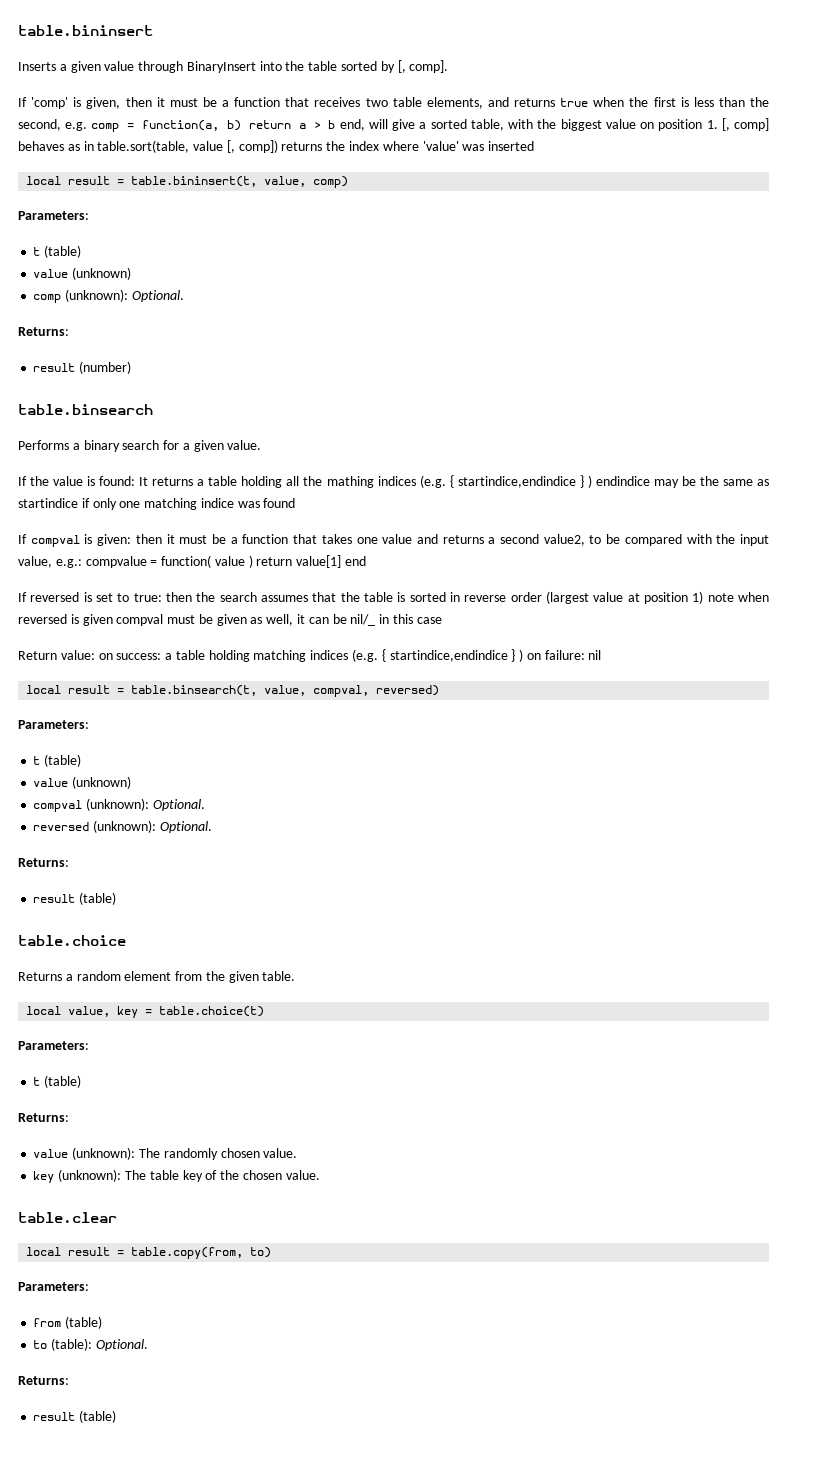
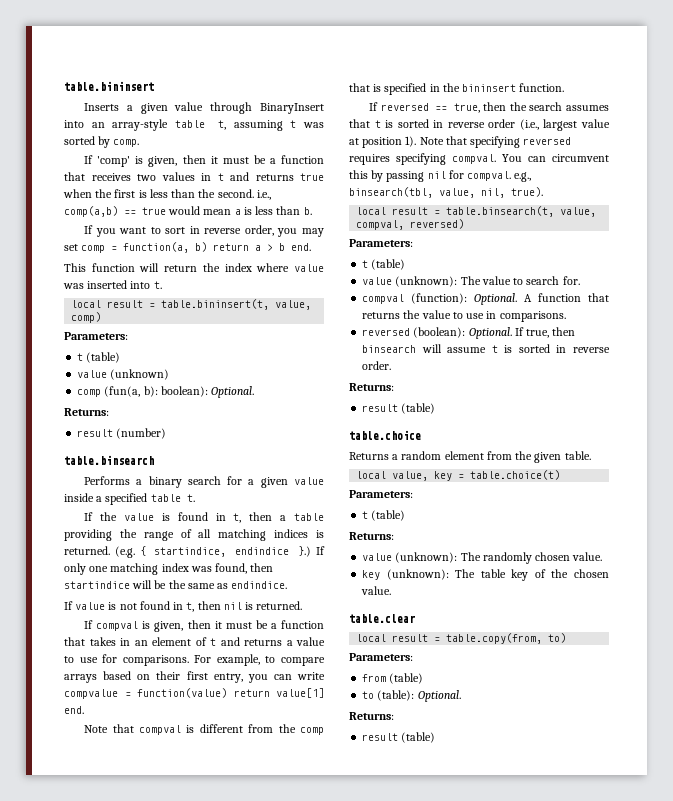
[285,60,449,73] the table sorted by [, comp]. -> [91,119,324,131] [64,136,140,148] an array-style table t, assuming t was sorted by comp.
[392,97,483,109] table elements, -> [161,172,224,181] values in t
[18,119,88,131] second, e.g. -> [217,189,271,200] [64,206,312,217] [84,225,324,237] [64,244,78,251] second. i.e., comp(a,b) == true would mean a is less than b. // If you want to sort in reverse order, you may set
[339,118,770,131] [18,140,323,153] end, will give a sorted table, with the biggest value on position 1. [, comp] behaves as in table.sort(table, value [, comp]) returns -> [291,243,312,251] [64,263,198,272] end. // This function will return
[422,141,459,151] 'value' -> [294,264,324,272] value
(535, 146) none -> [130,281,162,289] into t.
[65,289,129,302] (unknown): -> [104,386,208,397] (fun(a, b): boolean):
[227,440,262,450] [18,475,769,488] [18,498,296,510] value. // If the value is found: It returns a table holding all the mathing indices (e.g. { startindice,endindice } ) endindice may be the same as startindice if only one matching indice was found -> [294,477,324,485] [64,493,195,505] [84,512,324,523] [64,529,324,541] [64,546,325,558] [64,563,274,575] [64,580,288,589] [64,601,303,612] value inside a specified table t. // If the value is found in t, then a table providing the range of all matching indices is returned. (e.g. { startindice, endindice }.) If only one matching index was found, then startindice will be the same as endindice. // If value is not found in t, then nil is returned.
[97,534,132,546] given: -> [154,621,184,632] given,
[356,534,770,546] [18,555,367,568] [18,592,162,602] one value and returns a second value2, to be compared with the input value, e.g.: compvalue = function( value ) return value[1] end // If reversed is set to true: -> [120,637,325,646] [64,654,325,666] [64,671,325,683] [64,688,324,699] [64,706,84,714] [84,724,324,735] [349,83,565,95] [369,102,480,113] in an element of t and returns a value to use for comparisons. For example, to compare arrays based on their first entry, you can write compvalue = function(value) return value[1] end. // Note that compval is different from the comp that is specified in the bininsert function. // If reversed == true,
[340,592,393,602] the table -> [374,120,381,128] t
[545,591,589,604] (largest -> [519,119,578,131] (i.e., largest
[692,591,770,604] [18,614,442,626] [18,649,602,662] 1) note when reversed is given compval must be given as well, it can be nil/_ in this case // Return value: on success: a table holding matching indices (e.g. { startindice,endindice } ) on failure: nil -> [405,136,572,148] [349,153,609,165] [349,170,532,182] [349,187,543,198] 1). Note that specifying reversed requires specifying compval. You can circumvent this by passing nil for compval. e.g., binsearch(tbl, value, nil, true).
[72,776,132,789] [33,798,205,812] [33,820,212,833] (unknown) // compval (unknown): Optional. // reversed (unknown): Optional. -> [395,276,580,287] [362,293,609,305] [362,310,566,322] [362,327,576,339] [362,344,610,353] [362,361,392,370] (unknown): The value to search for. // compval (function): Optional. A function that returns the value to use in comparisons. // reversed (boolean): Optional. If true, then binsearch will assume t is sorted in reverse order.

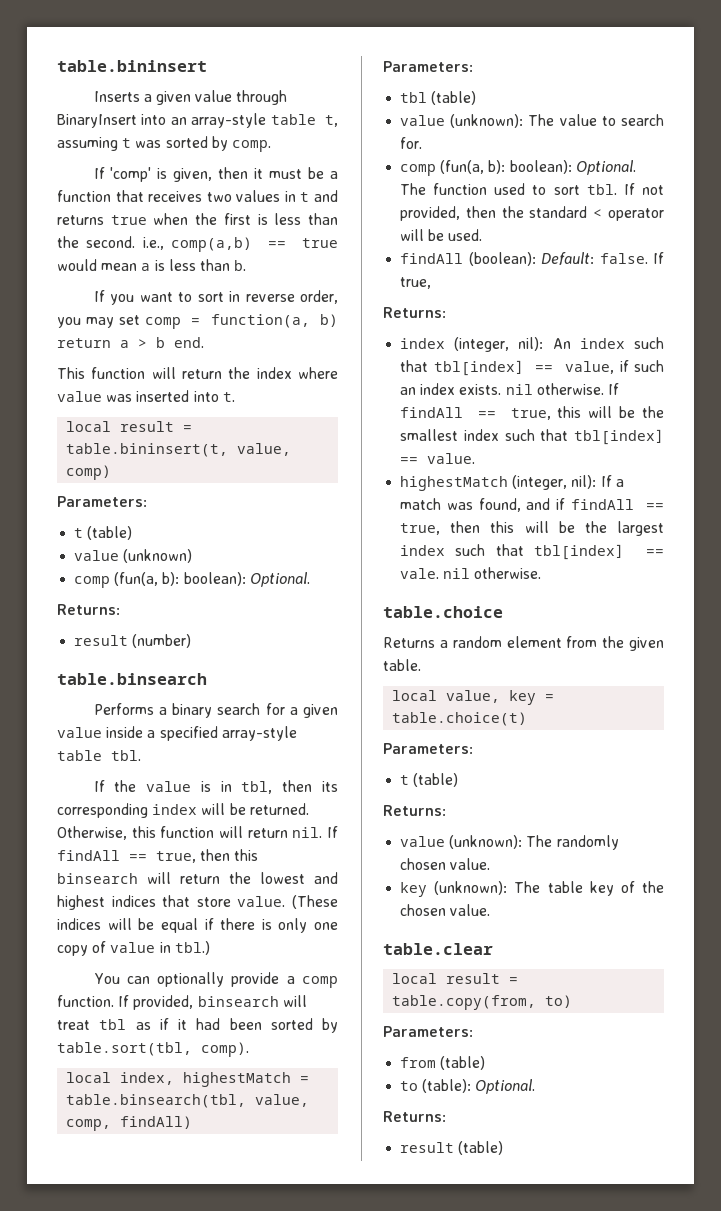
[150,494,195,502] table t. -> [221,726,297,741] [57,750,141,761] array-style table tbl.
[177,512,324,523] [64,529,324,541] [64,546,325,558] [64,563,274,575] [64,580,288,589] [64,601,303,612] [84,620,324,632] [64,637,325,646] [64,654,325,666] [64,671,325,683] [64,688,324,699] [64,706,84,714] [84,724,324,735] [349,83,565,95] [369,102,609,113] [349,119,610,131] [349,136,572,148] [349,153,609,165] [349,170,532,182] [349,187,543,198] [356,206,597,217] [356,219,465,230] [349,239,413,247] [362,260,369,268] found in t, then a table providing the range of all matching indices is returned. (e.g. { startindice, endindice }.) If only one matching index was found, then startindice will be the same as endindice. // If value is not found in t, then nil is returned. // If compval is given, then it must be a function that takes in an element of t and returns a value to use for comparisons. For example, to compare arrays based on their first entry, you can write compvalue = function(value) return value[1] end. // Note that compval is different from the comp that is specified in the bininsert function. // If reversed == true, then the search assumes that t is sorted in reverse order (i.e., largest value at position 1). Note that specifying reversed requires specifying compval. You can circumvent this by passing nil for compval. e.g., binsearch(tbl, value, nil, true). // local result = table.binsearch(t, value, compval, reversed) // Parameters: // t -> [220,780,338,794] [57,803,309,818] [57,826,338,840] [57,849,259,863] [57,872,338,884] [57,895,338,910] [57,918,338,933] [57,941,210,956] [93,972,338,988] [57,995,307,1010] [57,1018,338,1033] [57,1042,249,1057] [66,1072,310,1087] [66,1094,310,1108] [66,1116,193,1131] [383,61,473,72] [400,92,428,103] in tbl, then its corresponding index will be returned. Otherwise, this function will return nil. If findAll == true, then this binsearch will return the lowest and highest indices that store value. (These indices will be equal if there is only one copy of value in tbl.) // You can optionally provide a comp function. If provided, binsearch will treat tbl as if it had been sorted by table.sort(tbl, comp). // local index, highestMatch = table.binsearch(tbl, value, comp, findAll) // Parameters: // tbl
[362,293,609,305] [362,310,566,322] [362,327,576,339] [362,344,610,353] [362,361,392,370] [349,383,394,391] [362,403,436,414] compval (function): Optional. A function that returns the value to use in comparisons. // reversed (boolean): Optional. If true, then binsearch will assume t is sorted in reverse order. // Returns: // result (table) -> [400,160,636,176] [400,183,664,195] [400,206,664,221] [400,229,483,241] [400,252,664,266] [400,277,432,289] [383,307,446,318] [400,337,664,352] [400,360,664,376] [400,383,619,395] [400,406,664,420] [400,429,664,445] [400,453,476,464] [400,475,624,491] [400,498,664,512] [400,521,664,536] [400,544,664,560] [400,567,542,579] comp (fun(a, b): boolean): Optional. The function used to sort tbl. If not provided, then the standard < operator will be used. // findAll (boolean): Default: false. If true, // Returns: // index (integer, nil): An index such that tbl[index] == value, if such an index exists. nil otherwise. If findAll == true, this will be the smallest index such that tbl[index] == value. // highestMatch (integer, nil): If a match was found, and if findAll == true, then this will be the largest index such that tbl[index] == vale. nil otherwise.

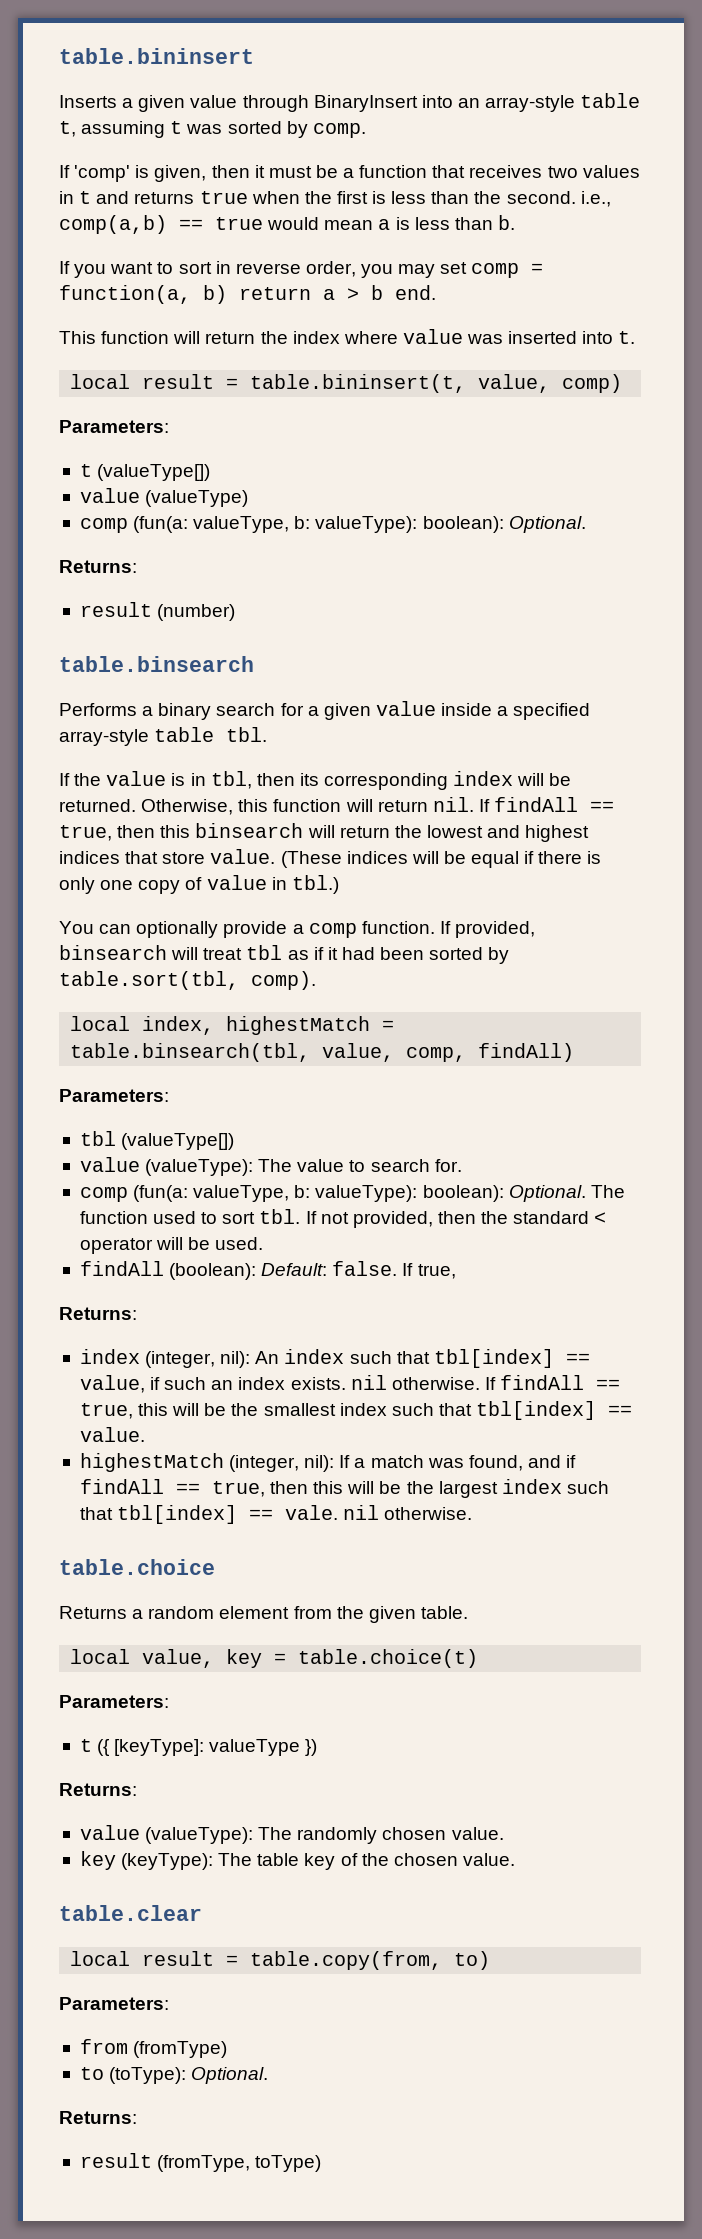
[87,526,133,540] [74,549,193,563] [74,572,180,588] (table) // value (unknown) // comp (fun(a, b): -> [97,464,211,481] [79,488,249,507] [79,516,418,533] (valueType[]) // value (valueType) // comp (fun(a: valueType, b: valueType):
[431,91,477,105] [400,114,524,128] (table) // value (unknown): -> [121,1133,235,1150] [79,1157,254,1176] (valueType[]) // value (valueType):
[440,160,506,174] (fun(a, b): -> [133,1185,418,1202] (fun(a: valueType, b: valueType):
[413,773,459,787] (table) -> [97,1739,318,1756] ({ [keyType]: valueType })
[449,835,523,849] (unknown): -> [145,1827,254,1844] (valueType):
[434,881,508,895] (unknown): -> [121,1853,214,1870] (keyType):
[440,1056,486,1070] [400,1079,536,1094] [383,1111,446,1122] [400,1141,504,1155] (table) // to (table): Optional. // Returns: // result (table) -> [133,2041,228,2058] [79,2067,269,2084] [59,2111,137,2124] [79,2153,322,2172] (fromType) // to (toType): Optional. // Returns: // result (fromType, toType)

